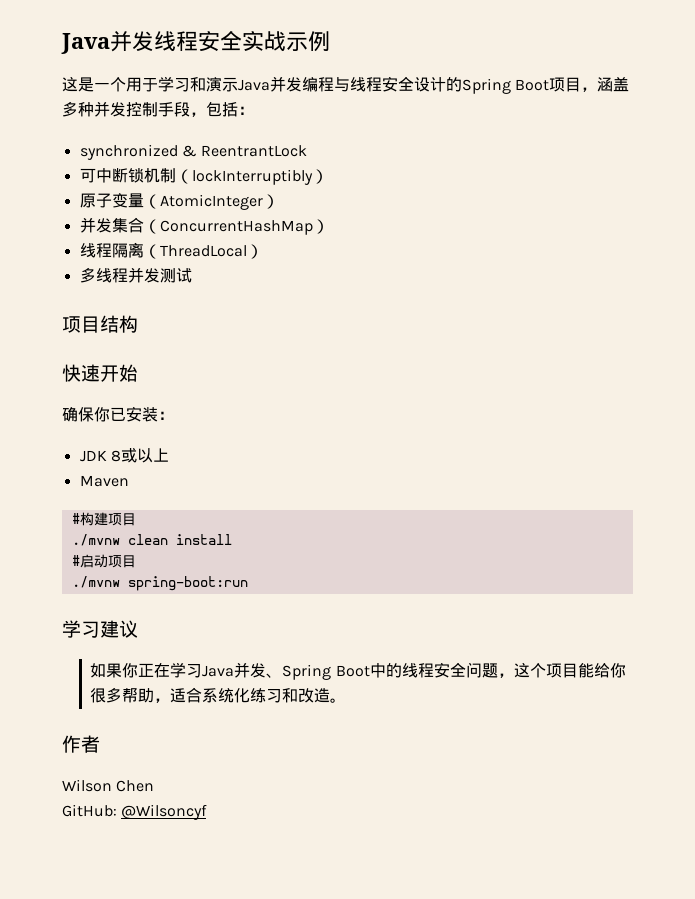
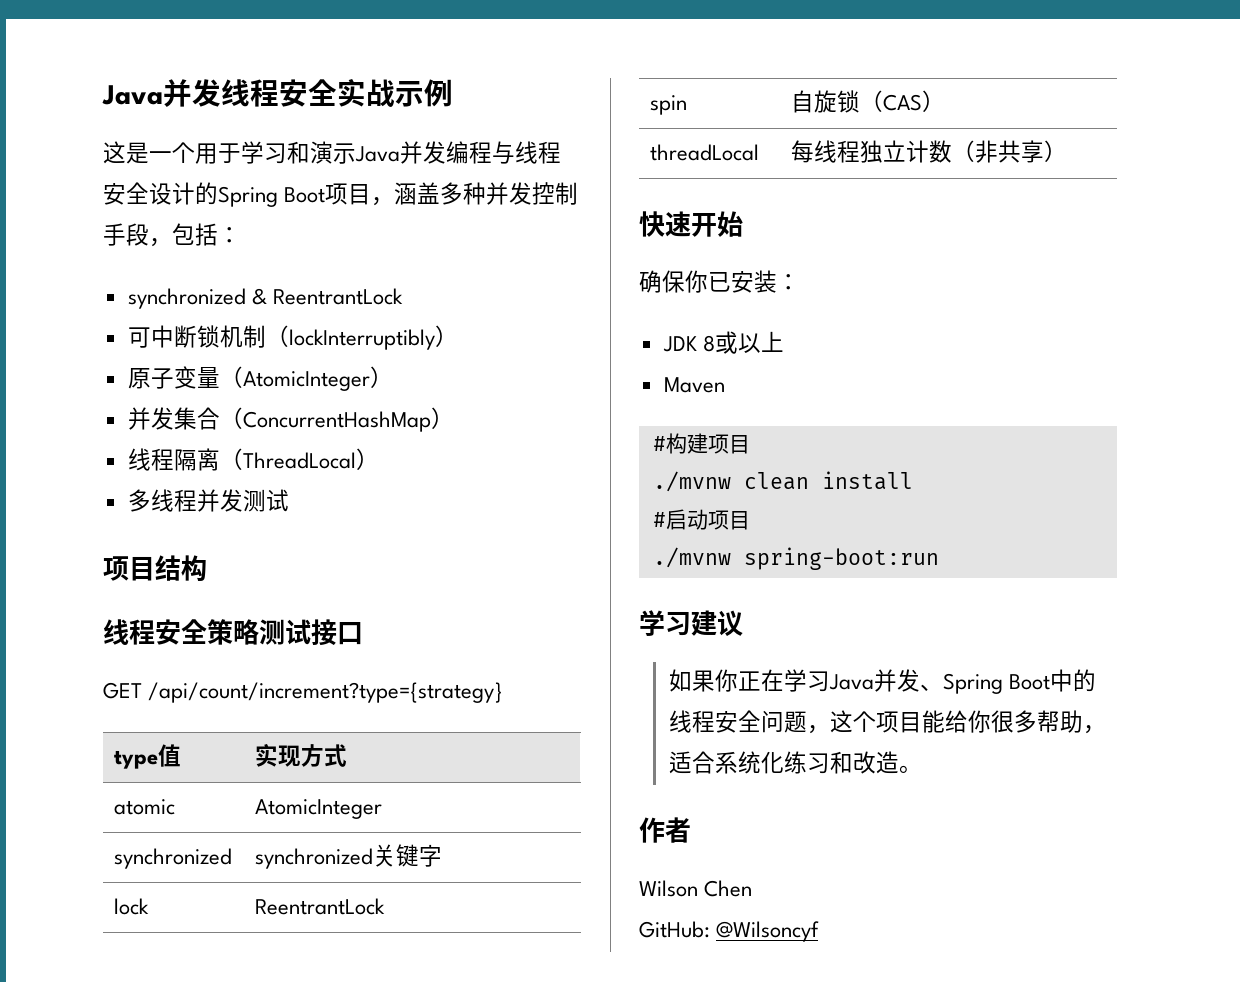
(138, 324) none -> [103,619,363,646] [103,682,504,703] [114,744,182,769] [255,743,348,767] [114,799,176,815] [255,799,383,819] [114,848,233,869] [255,844,443,869] [114,898,150,915] [255,898,386,915] [650,95,688,115] [791,90,946,113] [650,144,760,161] [791,140,1068,163] // 线程安全策略测试接口 // GET /api/count/increment?type={strategy} // type值 | 实现方式 // atomic | AtomicInteger // synchronized | synchronized关键字 // lock | ReentrantLock // spin | 自旋锁（CAS） // threadLocal | 每线程独立计数（非共享）

